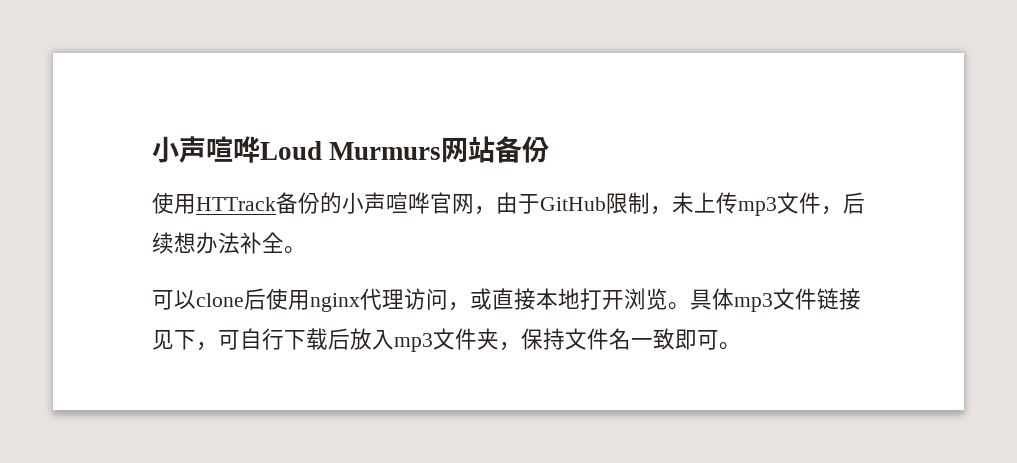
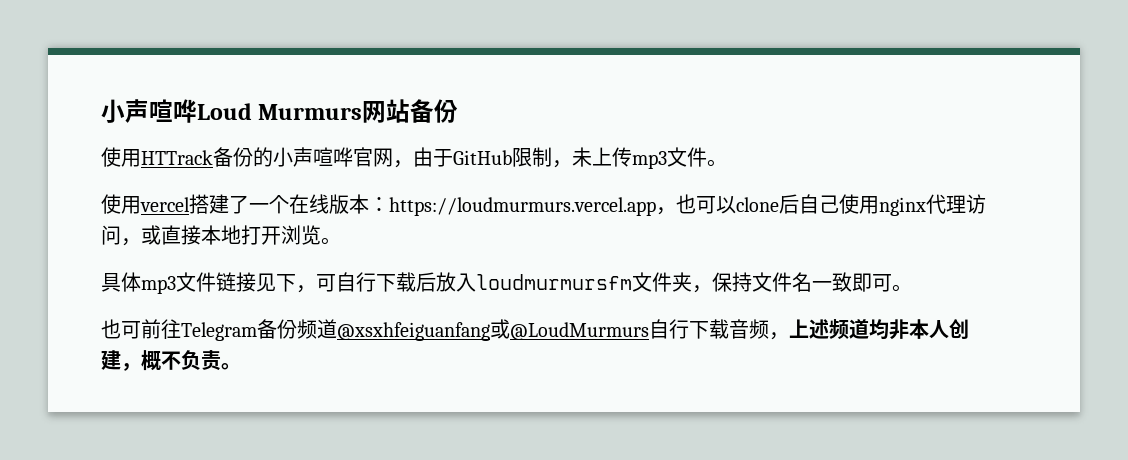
[821,192,865,215] [152,232,306,254] ，后续想办法补全。 // -> [707,159,727,167] [101,194,696,216] 。 // 使用vercel搭建了一个在线版本：https://loudmurmurs.vercel.app，也
(266, 299) none -> [799,194,839,214] 自己
(690, 306) none -> (341, 241) //
[394,333,433,352] mp3 -> [476,274,632,290] loudmurmursfm
(741, 346) none -> [101,319,969,341] [101,350,241,371] // 也可前往Telegram备份频道@xsxhfeiguanfang或@LoudMurmurs自行下载音频，上述频道均非本人创建，概不负责。

